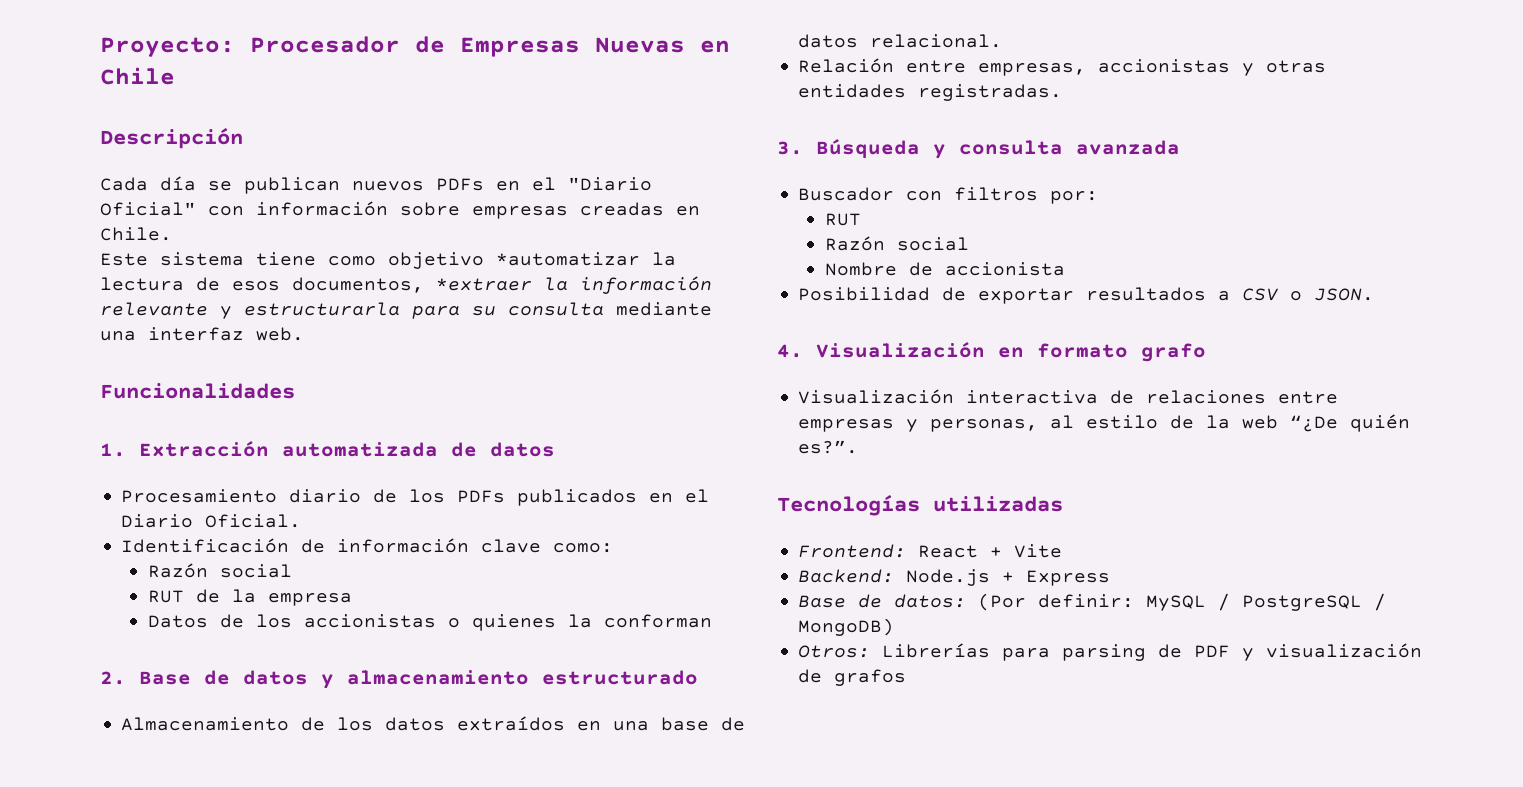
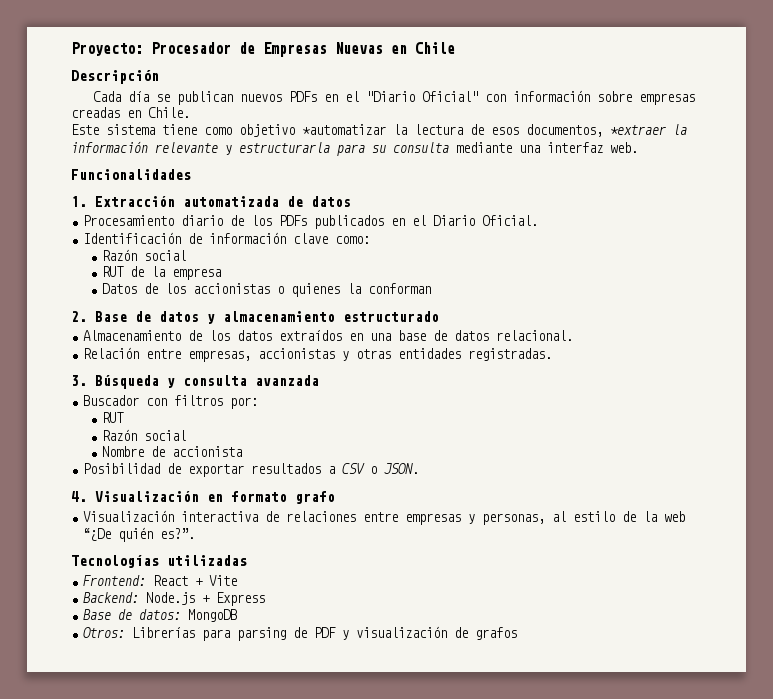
[978,593,1387,611] [798,618,895,636] (Por definir: MySQL / PostgreSQL / MongoDB) -> [188,609,238,622] MongoDB

